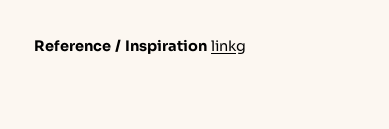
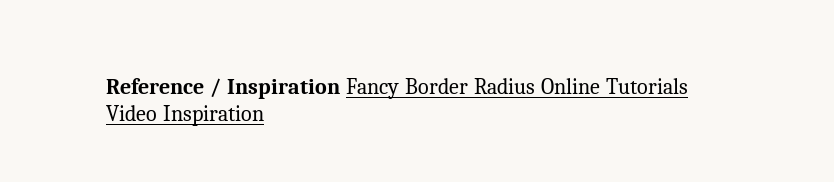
[210,40,246,55] linkg -> [345,78,688,99] [106,105,264,126] Fancy Border Radius Online Tutorials Video Inspiration

